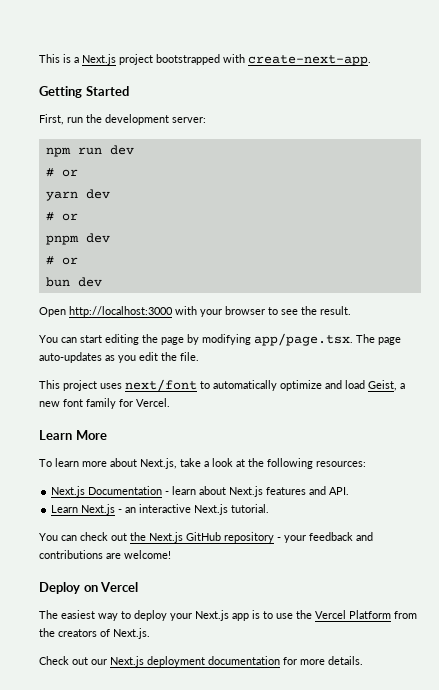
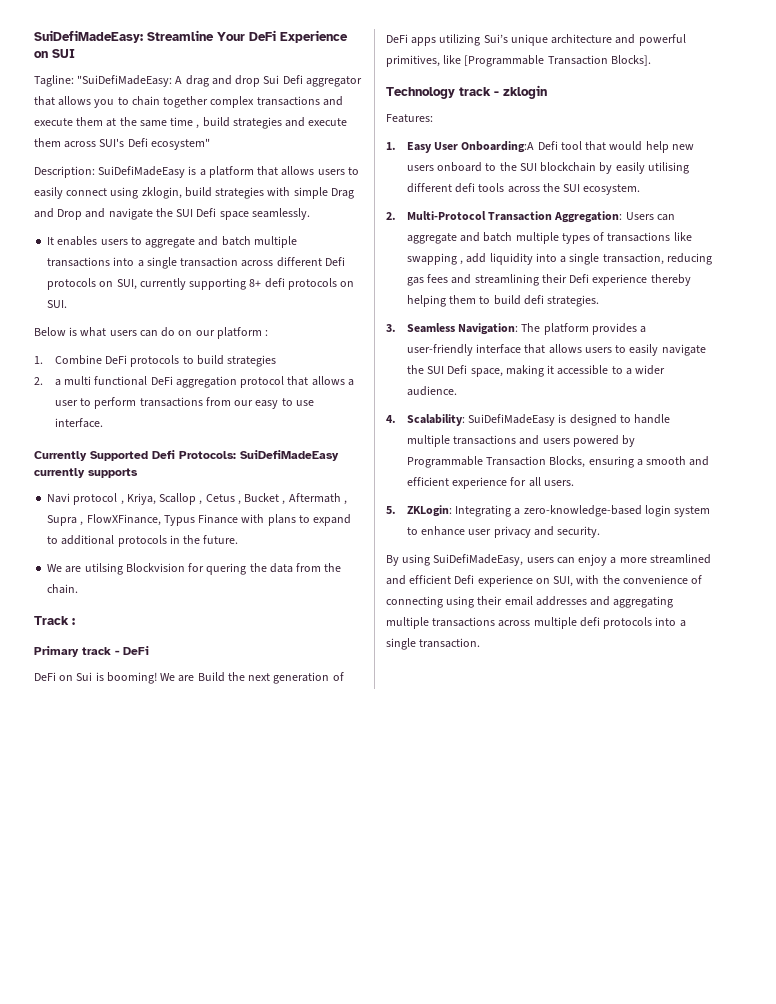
[39,54,371,66] [39,86,129,98] [39,114,206,125] [45,145,134,157] [45,168,78,177] [45,189,110,201] [45,212,78,221] [45,233,110,245] [45,256,78,265] [45,277,102,287] [39,306,351,317] [39,333,401,346] [39,352,199,363] [39,379,405,392] [39,398,170,409] [39,430,107,440] [39,458,366,469] [51,486,350,497] [51,504,270,515] [39,532,373,543] [39,550,171,559] [39,582,139,594] [39,610,417,621] [39,628,150,639] [39,656,363,667] This is a Next.js project bootstrapped with create-next-app. // Getting Started // First, run the development server: // npm run dev // # or // yarn dev // # or // pnpm dev // # or // bun dev // Open http://localhost:3000 with your browser to see the result. // You can start editing the page by modifying app/page.tsx. The page auto-updates as you edit the file. // This project uses next/font to automatically optimize and load Geist, a new font family for Vercel. // Learn More // To learn more about Next.js, take a look at the following resources: // Next.js Documentation - learn about Next.js features and API. // Learn Next.js - an interactive Next.js tutorial. // You can check out the Next.js GitHub repository - your feedback and contributions are welcome! // Deploy on Vercel // The easiest way to deploy your Next.js app is to use the Vercel Platform from the creators of Next.js. // Check out our Next.js deployment documentation for more details. -> [34,30,348,43] [34,49,75,58] [34,75,362,87] [34,96,343,108] [34,117,348,129] [34,138,210,150] [34,166,359,178] [34,187,354,199] [34,208,310,220] [47,236,297,248] [47,257,345,269] [47,278,355,290] [47,300,68,308] [34,327,269,339] [34,355,277,367] [34,376,354,388] [54,397,314,409] [54,418,103,428] [34,450,339,461] [34,468,138,478] [47,493,347,505] [47,514,352,526] [47,535,239,547] [47,563,342,575] [47,584,79,594] [34,616,75,625] [34,646,149,657] [34,672,344,684] [386,34,686,46] [386,55,651,67] [386,85,547,99] [386,114,433,123] [386,141,694,153] [406,162,689,174] [406,183,641,195] [386,211,675,223] [406,232,692,244] [406,253,712,265] [406,274,691,286] [406,295,600,307] [386,323,647,335] [406,344,706,356] [406,365,666,377] [406,386,457,396] [386,414,671,426] [406,435,636,447] [406,456,710,468] [406,477,574,489] [386,505,711,517] [406,526,601,538] [386,554,711,566] [386,575,703,587] [386,596,674,608] [386,617,686,629] [386,638,481,650] SuiDefiMadeEasy: Streamline Your DeFi Experience on SUI // Tagline: "SuiDefiMadeEasy: A drag and drop Sui Defi aggregator that allows you to chain together complex transactions and execute them at the same time , build strategies and execute them across SUI's Defi ecosystem" // Description: SuiDefiMadeEasy is a platform that allows users to easily connect using zklogin, build strategies with simple Drag and Drop and navigate the SUI Defi space seamlessly. // It enables users to aggregate and batch multiple transactions into a single transaction across different Defi protocols on SUI, currently supporting 8+ defi protocols on SUI. // Below is what users can do on our platform : // 1. Combine DeFi protocols to build strategies // 2. a multi functional DeFi aggregation protocol that allows a user to perform transactions from our easy to use interface. // Currently Supported Defi Protocols: SuiDefiMadeEasy currently supports // Navi protocol , Kriya, Scallop , Cetus , Bucket , Aftermath , Supra , FlowXFinance, Typus Finance with plans to expand to additional protocols in the future. // We are utilsing Blockvision for quering the data from the chain. // Track : // Primary track - DeFi // DeFi on Sui is booming! We are Build the next generation of DeFi apps utilizing Sui’s unique architecture and powerful primitives, like [Programmable Transaction Blocks]. // Technology track - zklogin // Features: // 1. Easy User Onboarding:A Defi tool that would help new users onboard to the SUI blockchain by easily utilising different defi tools across the SUI ecosystem. // 2. Multi-Protocol Transaction Aggregation: Users can aggregate and batch multiple types of transactions like swapping , add liquidity into a single transaction, reducing gas fees and streamlining their Defi experience thereby helping them to build defi strategies. // 3. Seamless Navigation: The platform provides a user-friendly interface that allows users to easily navigate the SUI Defi space, making it accessible to a wider audience. // 4. Scalability: SuiDefiMadeEasy is designed to handle multiple transactions and users powered by Programmable Transaction Blocks, ensuring a smooth and efficient experience for all users. // 5. ZKLogin: Integrating a zero-knowledge-based login system to enhance user privacy and security. // By using SuiDefiMadeEasy, users can enjoy a more streamlined and efficient Defi experience on SUI, with the convenience of connecting using their email addresses and aggregating multiple transactions across multiple defi protocols into a single transaction.

